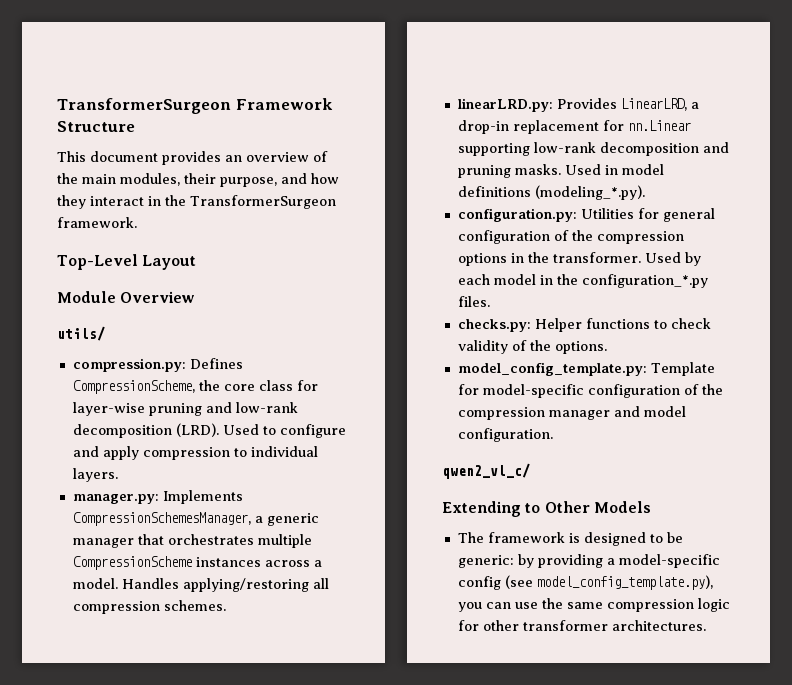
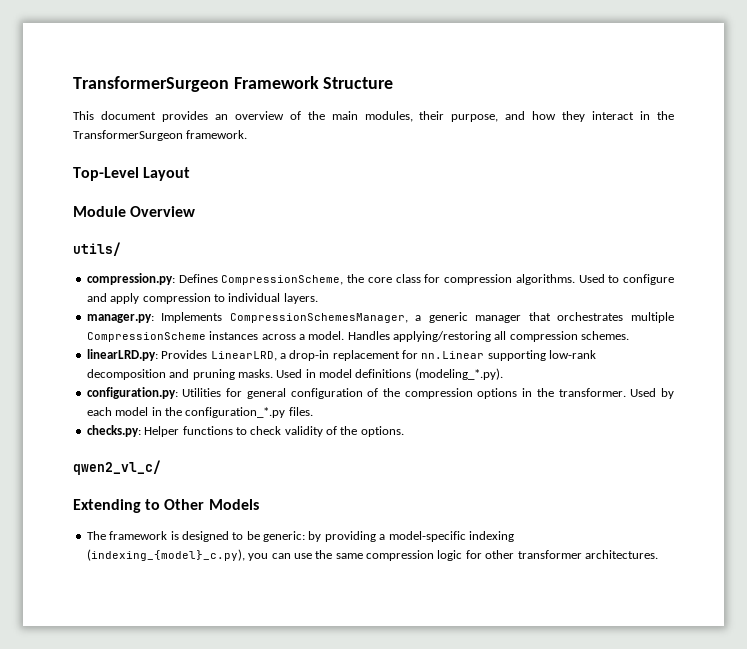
[72,402,298,416] [72,423,219,438] layer-wise pruning and low-rank decomposition (LRD). -> [444,274,575,285] compression algorithms.
[457,362,715,376] [457,384,723,398] [457,406,686,420] [457,428,553,442] // model_config_template.py: Template for model-specific configuration of the compression manager and model configuration. -> (404, 431) none
[457,575,713,590] config (see model_config_template.py), -> [468,531,514,542] [86,549,245,561] indexing (indexing_{model}_c.py),

